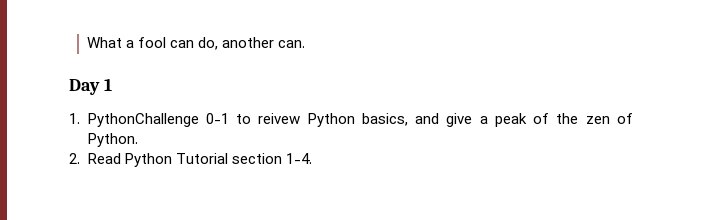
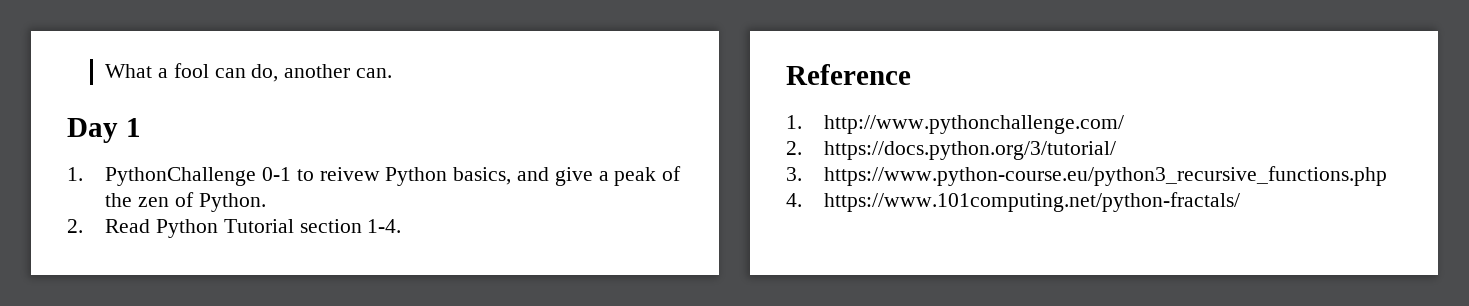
(312, 158) none -> [786,64,911,85] [786,115,1125,134] [786,141,1117,160] [786,166,1388,186] [786,192,1241,212] // Reference // 1. http://www.pythonchallenge.com/ // 2. https://docs.python.org/3/tutorial/ // 3. https://www.python-course.eu/python3_recursive_functions.php // 4. https://www.101computing.net/python-fractals/

